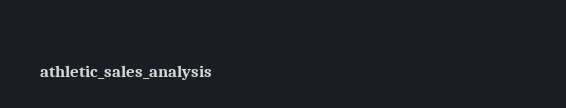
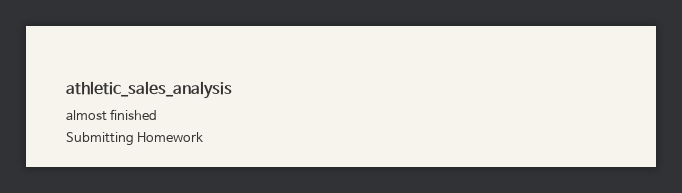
(212, 72) none -> [66,109,158,121] [66,132,204,146] // almost finished // Submitting Homework

